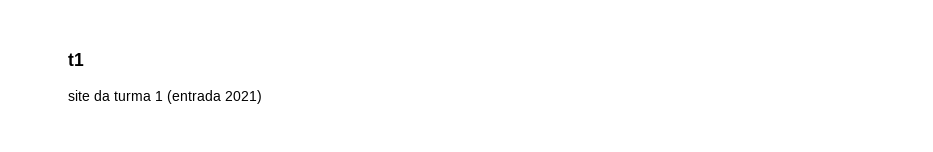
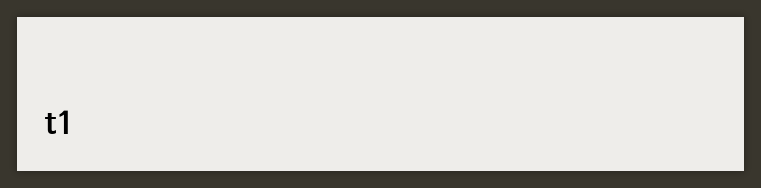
[68,90,262,104] // site da turma 1 (entrada 2021) -> (74, 122) none

